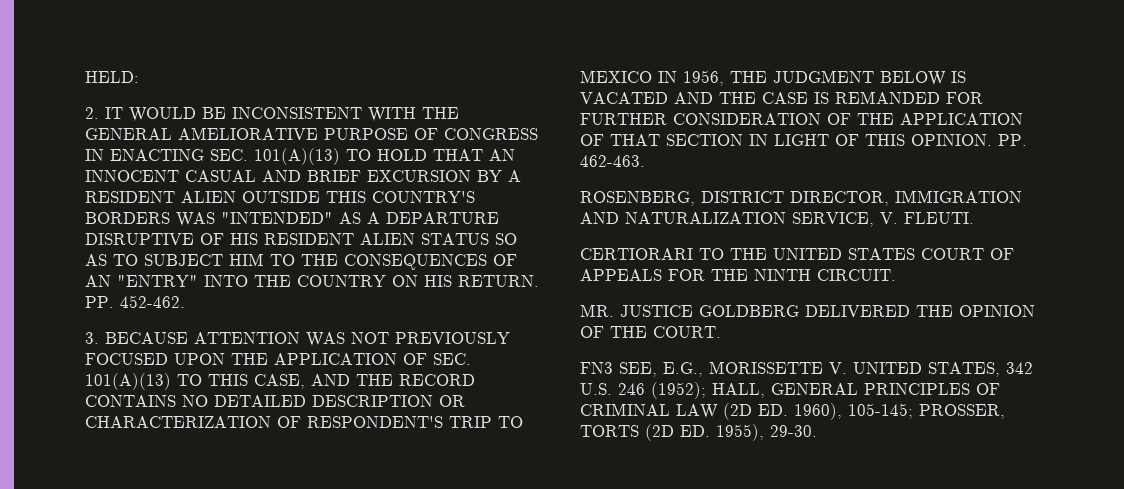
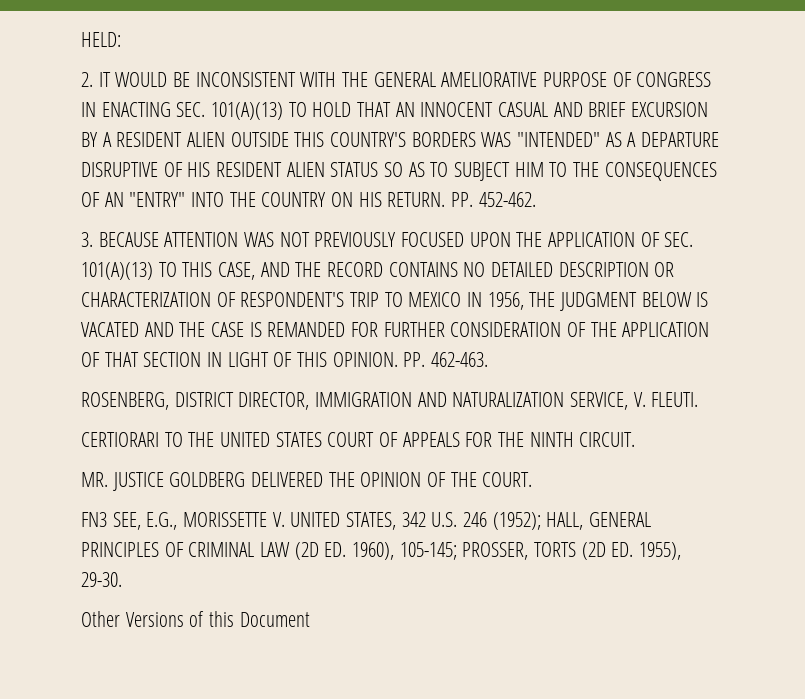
(817, 431) none -> [81,611,310,627] // Other Versions of this Document

